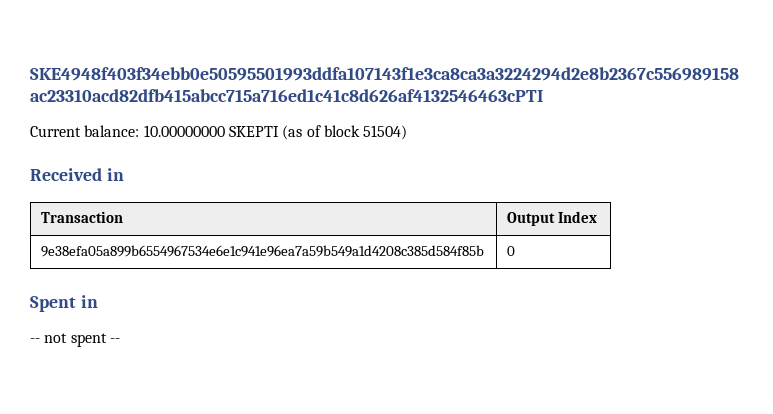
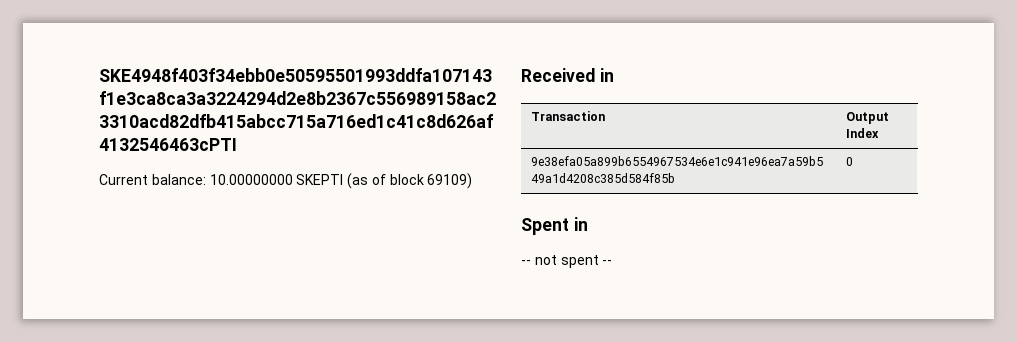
[363,125,408,140] 51504) -> [427,173,473,189] 69109)

